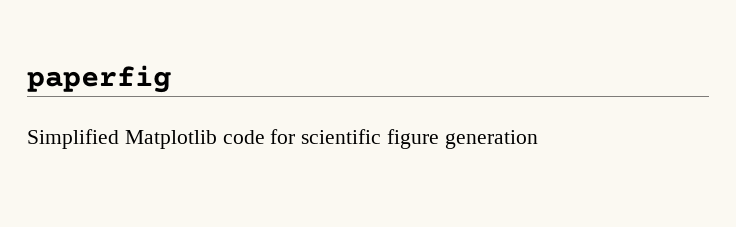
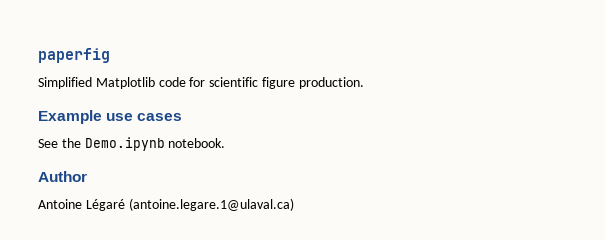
[444,130,538,149] generation -> [298,77,364,89] [38,110,183,124] [38,137,226,151] [38,171,87,182] [38,198,294,211] production. // Example use cases // See the Demo.ipynb notebook. // Author // Antoine Légaré (antoine.legare.1@ulaval.ca)

